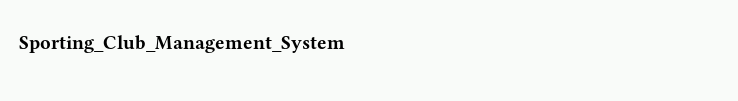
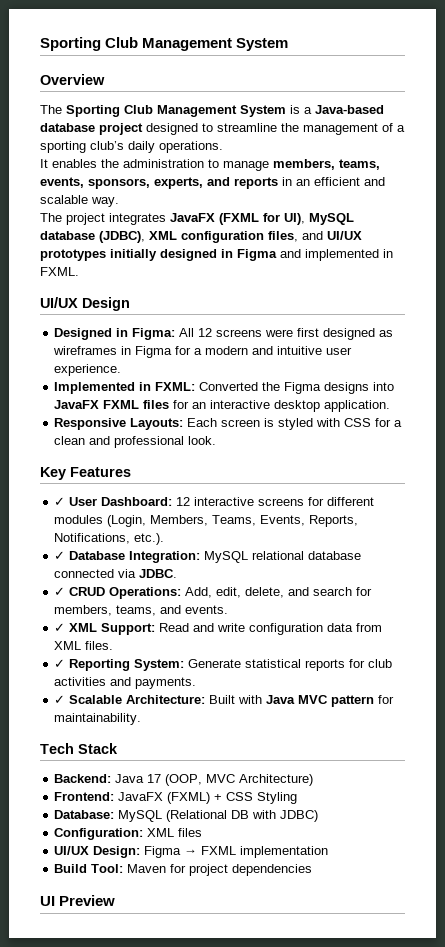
[19,35,345,53] Sporting_Club_Management_System -> [40,37,289,51] [40,74,105,85] [40,105,384,117] [40,123,405,135] [40,141,223,153] [40,159,380,171] [40,177,385,189] [40,195,119,207] [40,213,354,225] [40,231,362,243] [40,249,393,261] [40,267,79,276] [40,297,130,311] [54,328,394,340] [53,346,353,358] [54,364,122,376] [54,382,395,394] [54,400,391,412] [54,418,403,430] [54,436,217,448] [40,467,131,480] [54,497,375,506] [54,515,359,527] [54,533,165,545] [54,551,362,563] [54,569,178,578] [54,587,373,599] [54,605,229,616] [54,623,383,635] [54,641,114,650] [54,659,393,671] [54,677,197,689] [54,695,395,707] [54,713,142,725] [40,743,118,754] [54,774,314,786] [54,792,298,804] [54,810,319,822] [54,828,203,840] [54,846,329,858] [54,864,313,876] [40,895,116,906] Sporting Club Management System // Overview // The Sporting Club Management System is a Java-based database project designed to streamline the management of a sporting club’s daily operations. // It enables the administration to manage members, teams, events, sponsors, experts, and reports in an efficient and scalable way. // The project integrates JavaFX (FXML for UI), MySQL database (JDBC), XML configuration files, and UI/UX prototypes initially designed in Figma and implemented in FXML. // UI/UX Design // Designed in Figma: All 12 screens were first designed as wireframes in Figma for a modern and intuitive user experience. // Implemented in FXML: Converted the Figma designs into JavaFX FXML files for an interactive desktop application. // Responsive Layouts: Each screen is styled with CSS for a clean and professional look. // Key Features // ✓ User Dashboard: 12 interactive screens for different modules (Login, Members, Teams, Events, Reports, Notifications, etc.). // ✓ Database Integration: MySQL relational database connected via JDBC. // ✓ CRUD Operations: Add, edit, delete, and search for members, teams, and events. // ✓ XML Support: Read and write configuration data from XML files. // ✓ Reporting System: Generate statistical reports for club activities and payments. // ✓ Scalable Architecture: Built with Java MVC pattern for maintainability. // Tech Stack // Backend: Java 17 (OOP, MVC Architecture) // Frontend: JavaFX (FXML) + CSS Styling // Database: MySQL (Relational DB with JDBC) // Configuration: XML files // UI/UX Design: Figma → FXML implementation // Build Tool: Maven for project dependencies // UI Preview

